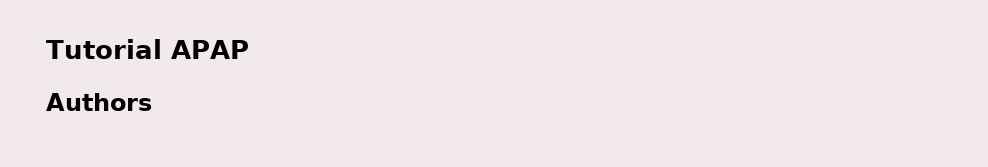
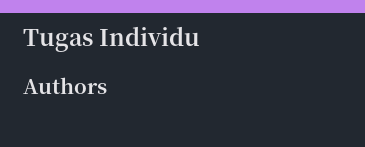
[46,39,249,59] Tutorial APAP -> [23,26,201,52] Tugas Individu

